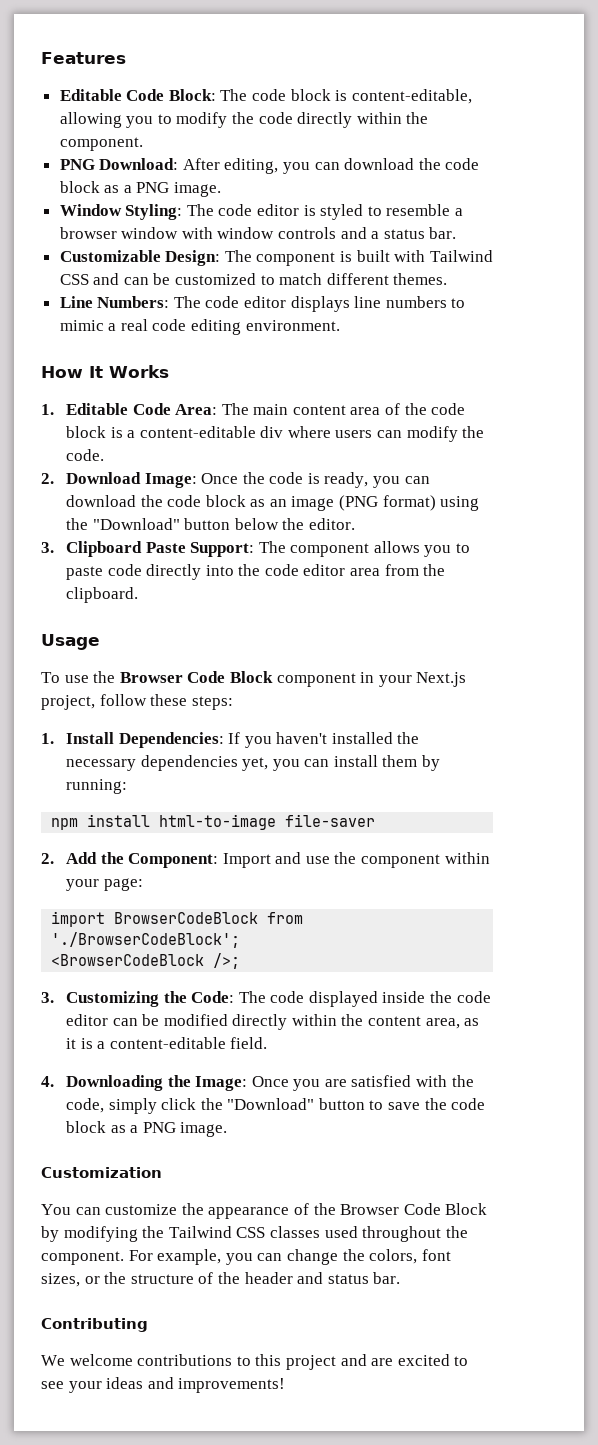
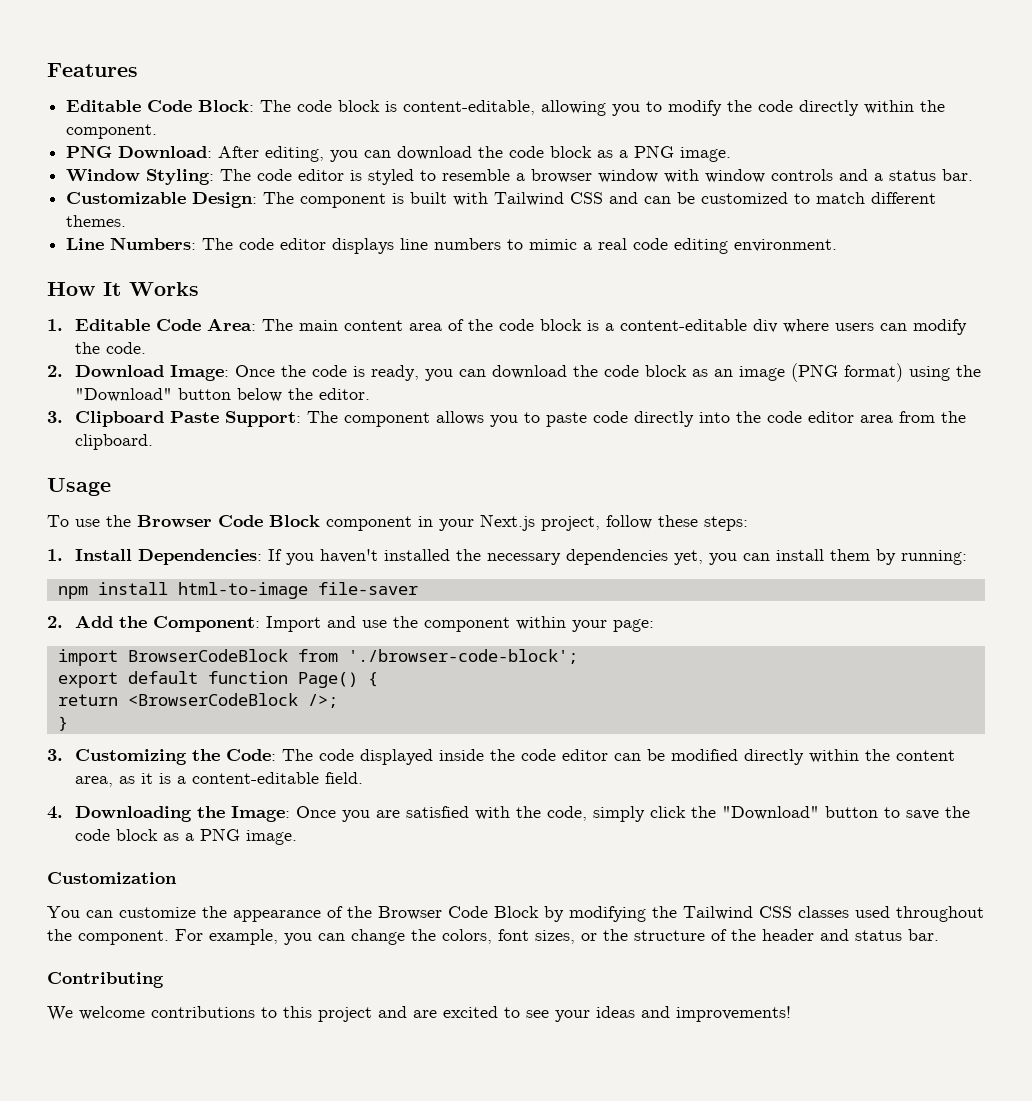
[51,932,241,948] './BrowserCodeBlock'; // -> [347,649,578,664] [57,671,378,688] [57,694,118,706] './browser-code-block'; // export default function Page() { // return
(241, 961) none -> [57,716,68,731] // }

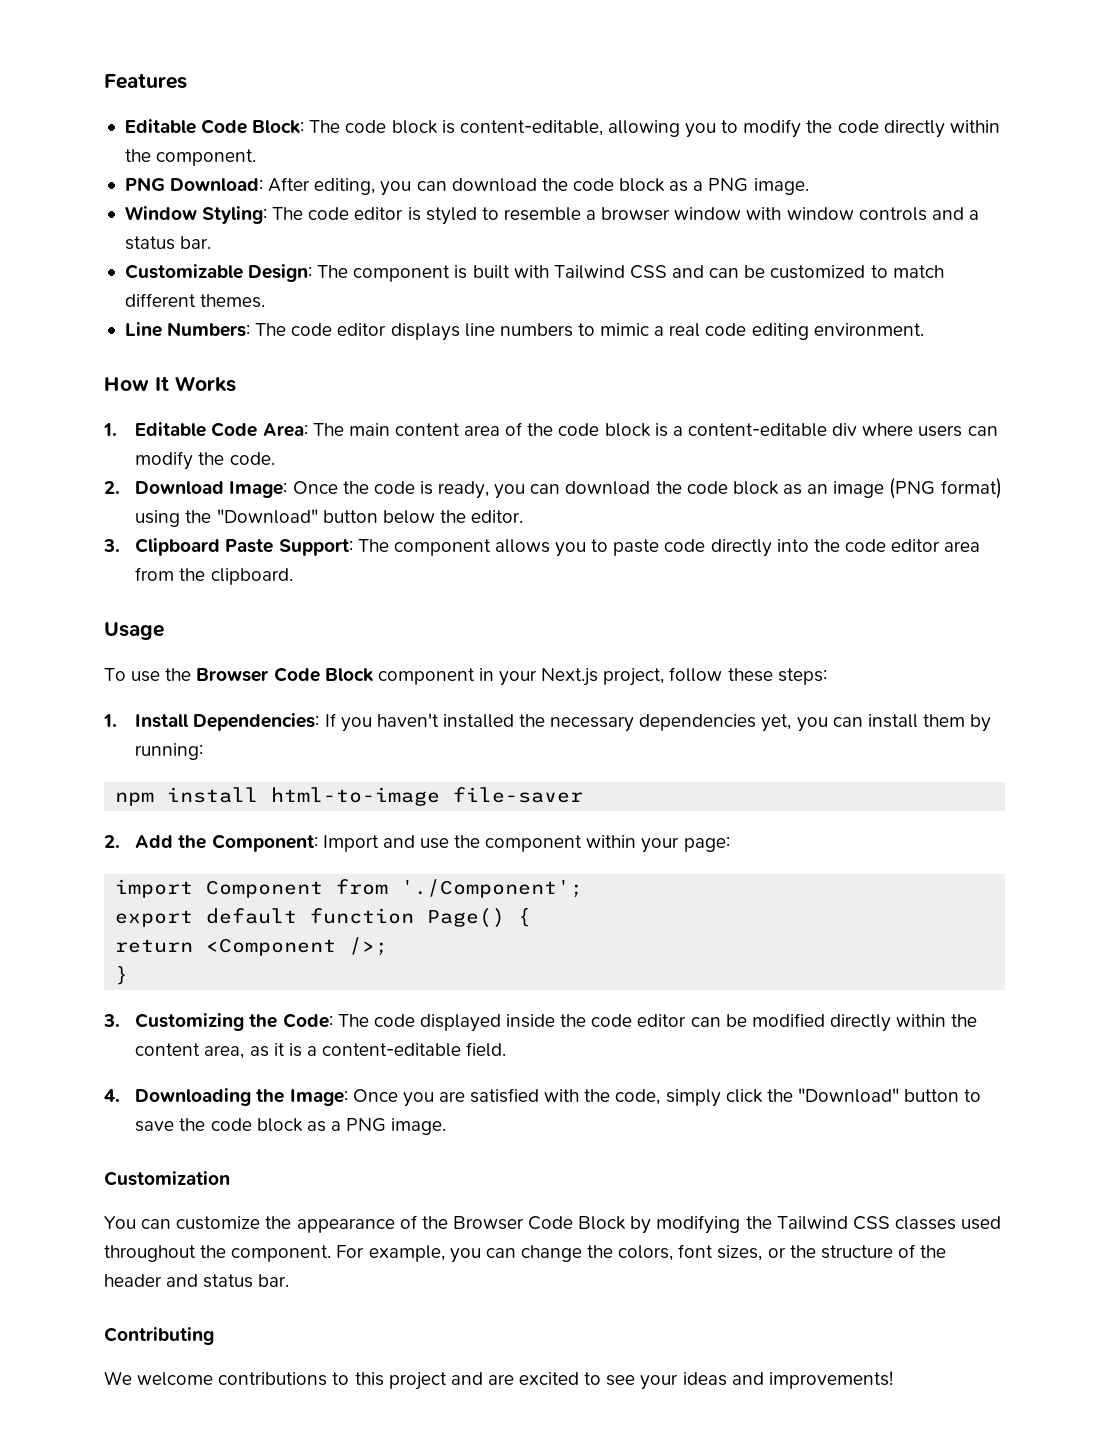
[127,649,578,664] BrowserCodeBlock from './browser-code-block'; -> [206,879,584,898] Component from './Component';
[127,693,298,706] <BrowserCodeBlock -> [206,938,337,956] <Component

